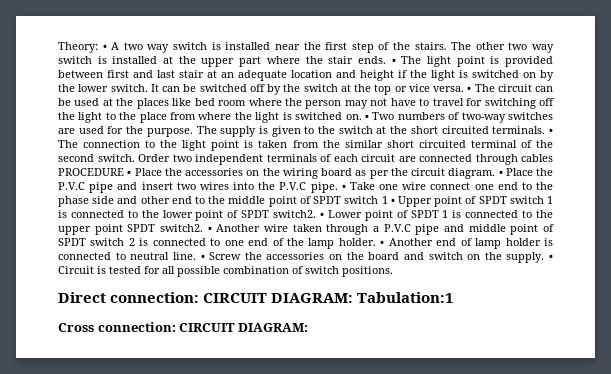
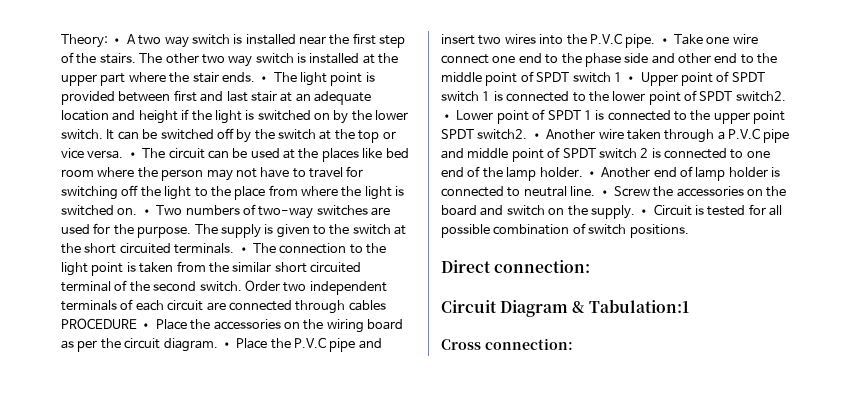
[203,293,354,303] CIRCUIT DIAGRAM: -> [441,300,585,317] // Circuit Diagram &
[179,323,308,332] CIRCUIT DIAGRAM: -> (573, 344) none

